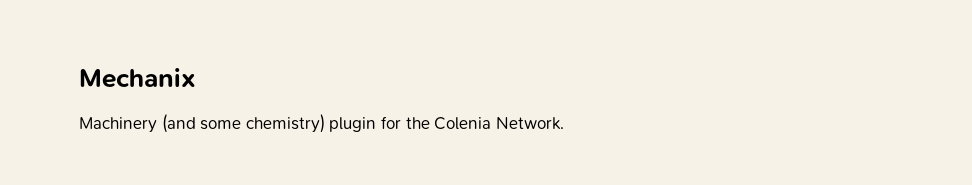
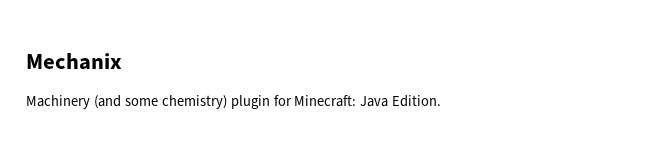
[405,117,564,130] the Colenia Network. -> [294,95,442,107] Minecraft: Java Edition.

